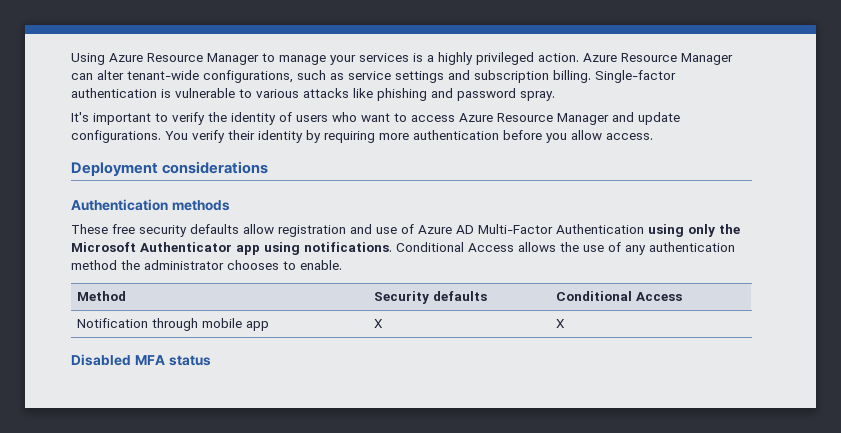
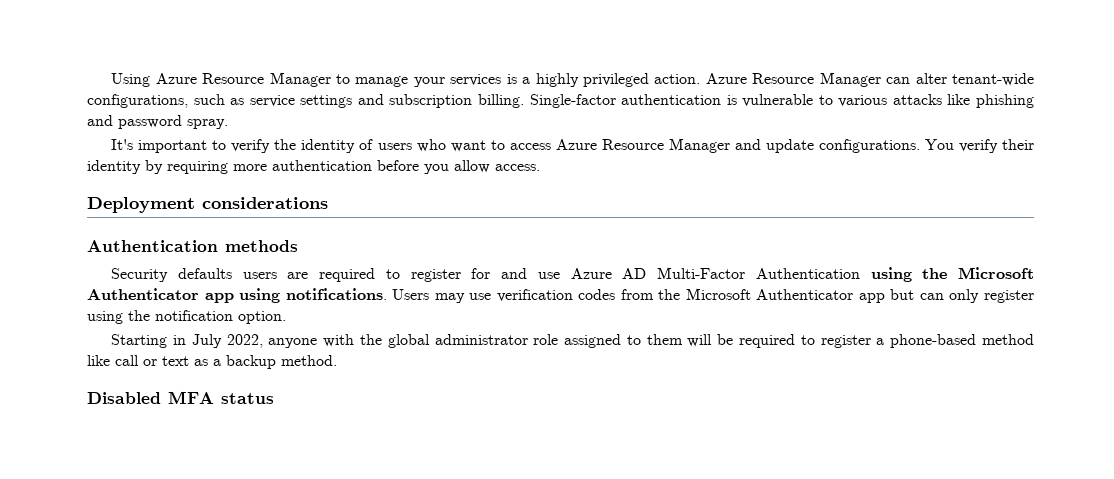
[71,224,346,237] These free security defaults allow registration -> [111,268,491,282] Security defaults users are required to register for
[401,224,414,234] of -> (560, 275) none
[688,224,715,237] only -> (912, 274) none
[396,242,735,255] [71,260,342,270] [77,291,127,301] [374,291,487,304] [556,291,682,301] [77,318,270,331] [374,319,384,328] [556,319,566,328] Conditional Access allows the use of any authentication method the administrator chooses to enable. // Method | Security defaults | Conditional Access // Notification through mobile app | X | X -> [392,288,1034,303] [87,310,286,324] [111,334,1035,348] [87,355,337,369] Users may use verification codes from the Microsoft Authenticator app but can only register using the notification option. // Starting in July 2022, anyone with the global administrator role assigned to them will be required to register a phone-based method like call or text as a backup method.

